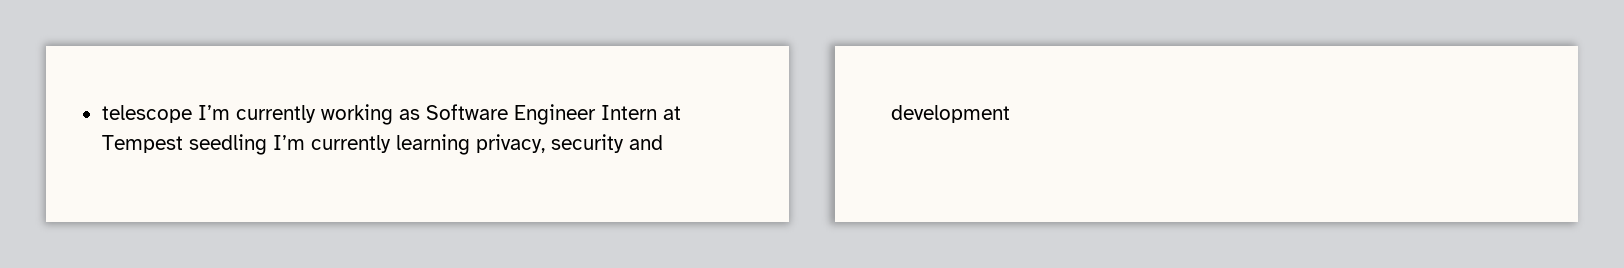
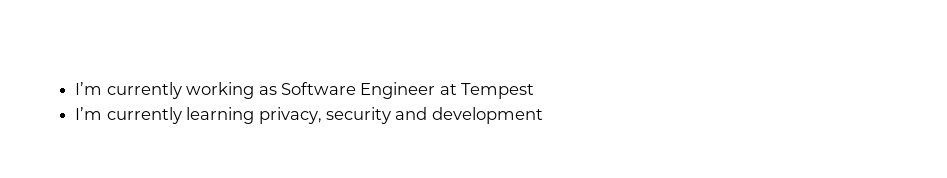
[101,105,192,123] telescope -> (75, 88) none
[600,105,657,120] Intern -> (436, 90) none
[188,134,267,155] seedling -> (535, 91) //

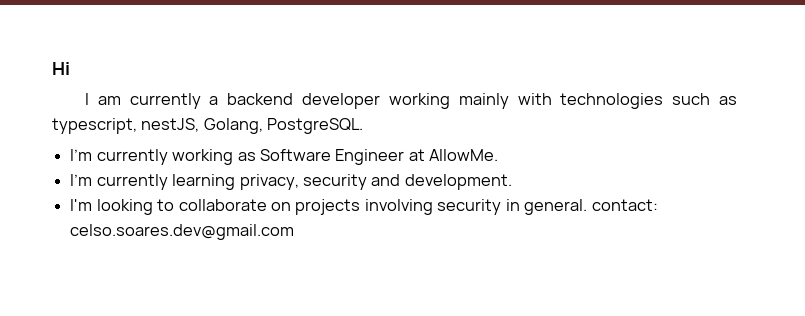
(75, 88) none -> [52,62,70,75] [84,93,738,109] [52,118,364,134] Hi // I am currently a backend developer working mainly with technologies such as typescript, nestJS, Golang, PostgreSQL. //
[461,83,535,99] Tempest -> [429,149,499,161] AllowMe.
[431,107,543,124] development -> [404,174,512,190] [70,199,658,215] [70,224,295,240] development. // I'm looking to collaborate on projects involving security in general. contact: celso.soares.dev@gmail.com

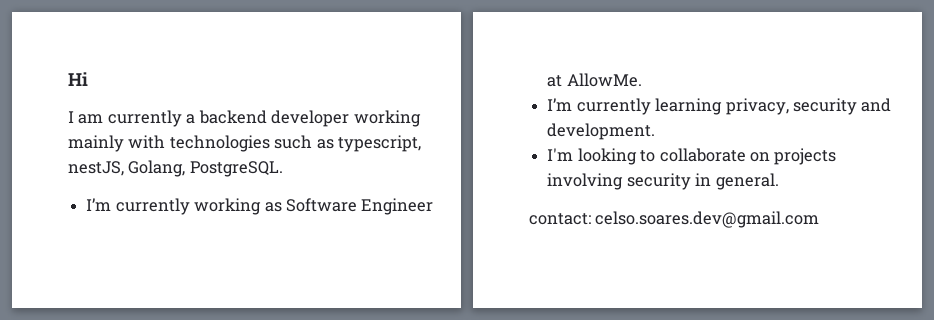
(588, 207) none -> (779, 181) //

